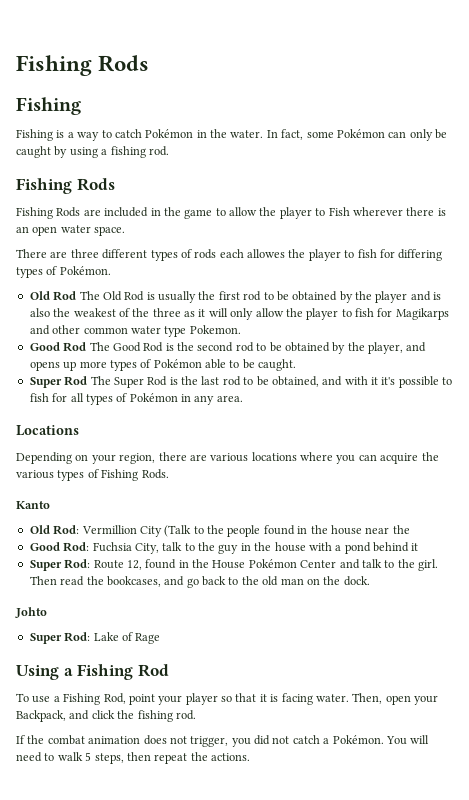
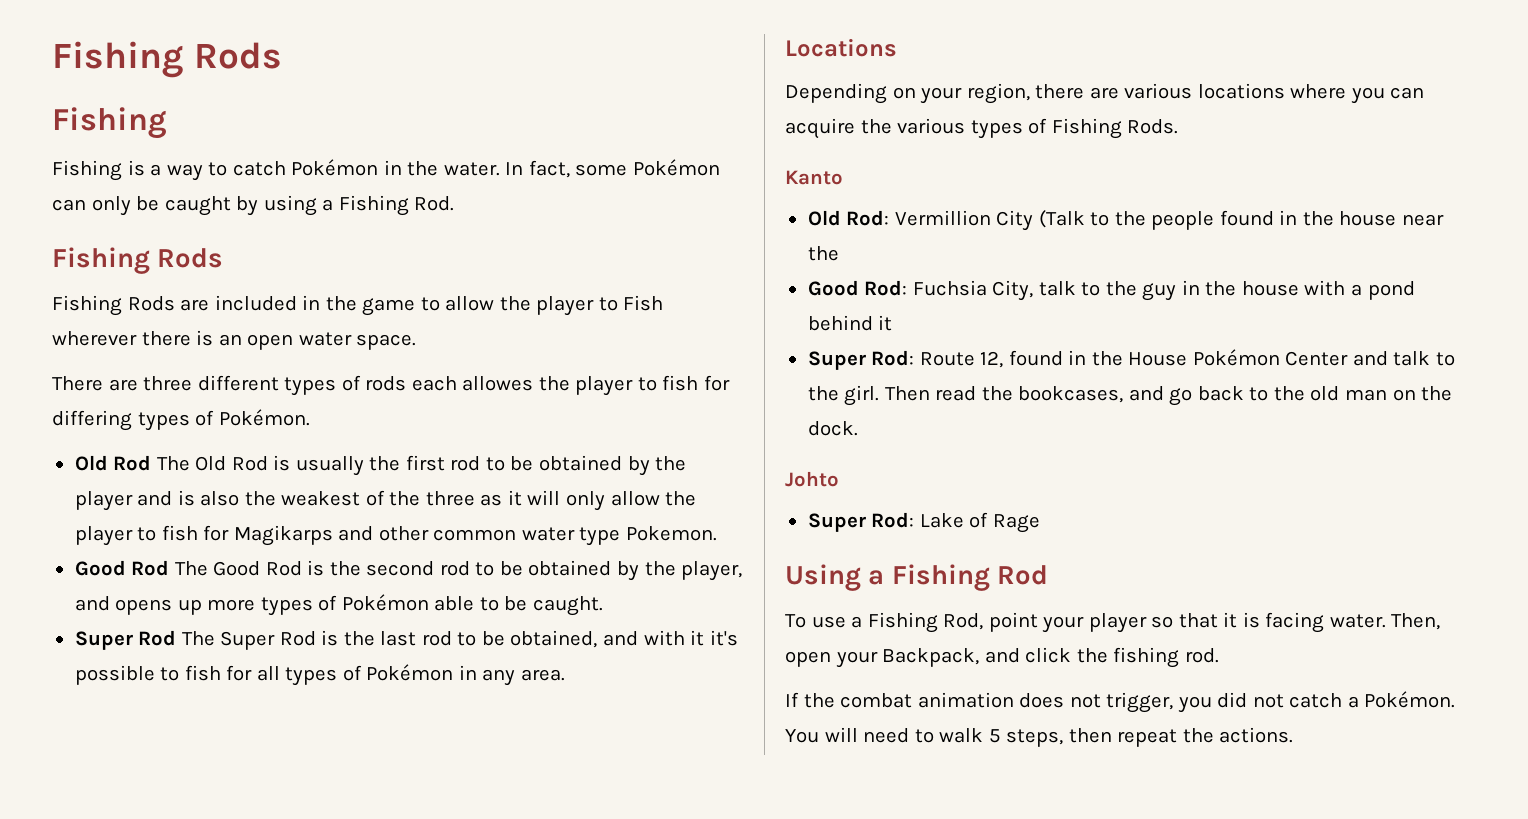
[110,146,169,158] fishing rod. -> [338,195,455,216] Fishing Rod.

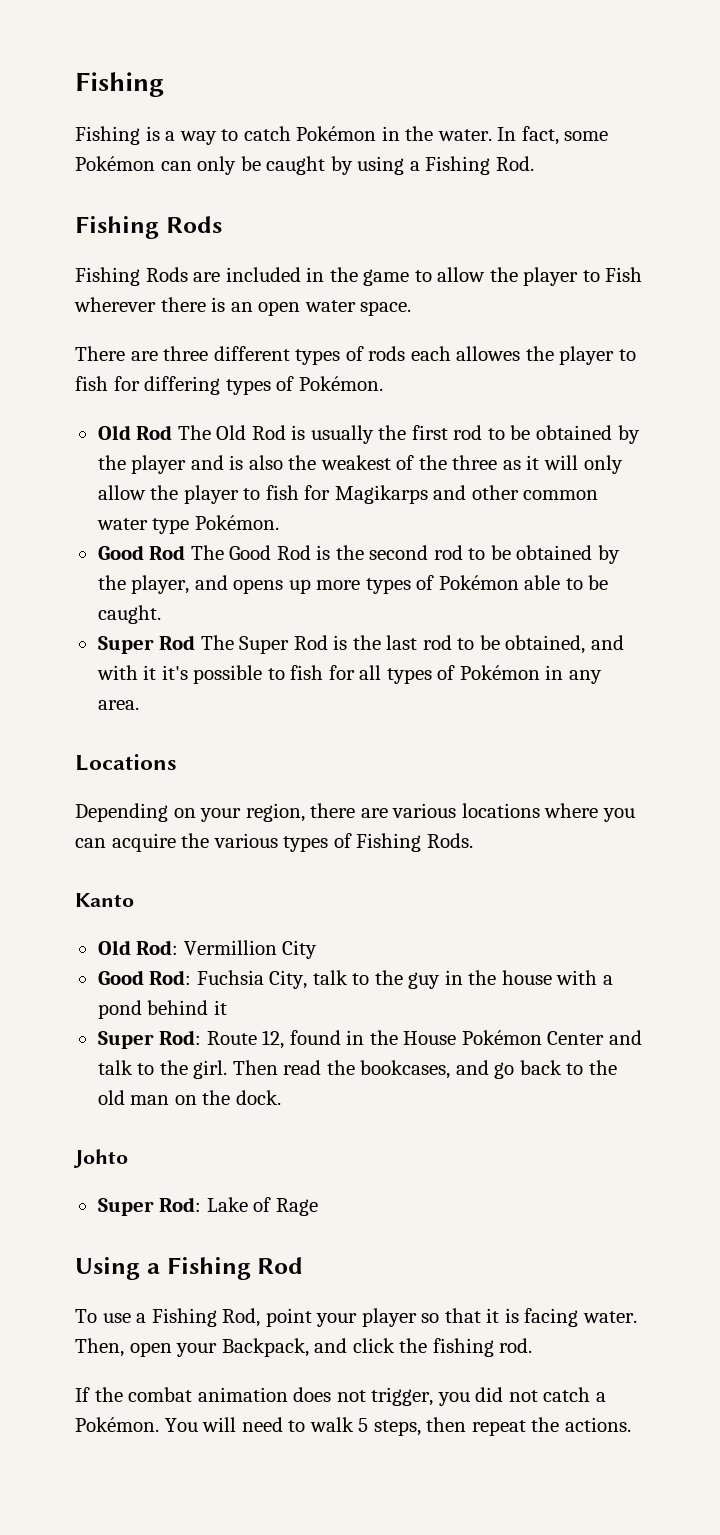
[52,41,282,78] [52,107,167,139] Fishing Rods // Fishing -> [75,72,164,97] Fishing
[625,526,717,541] Pokemon. -> [194,515,279,530] Pokémon.
[1038,210,1444,230] [807,246,839,261] (Talk to the people found in the house near the -> (318, 949) none

